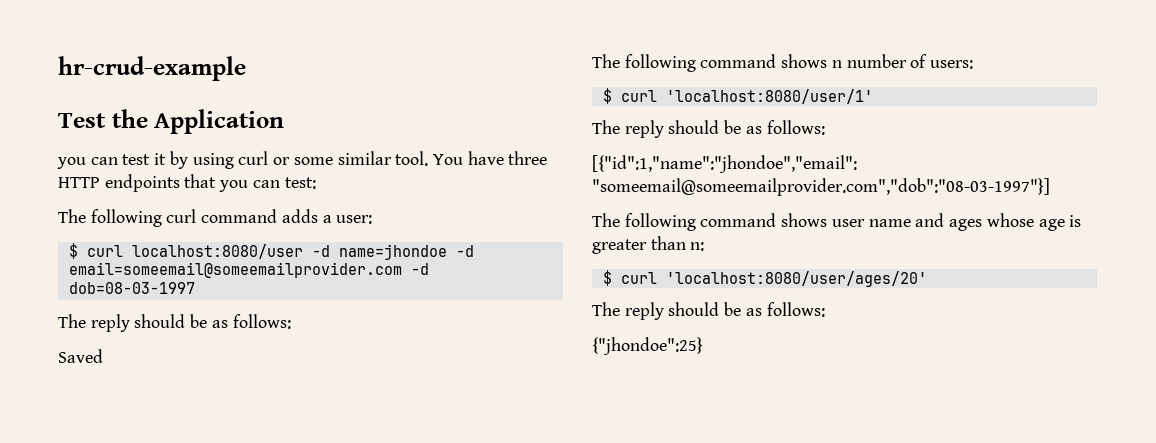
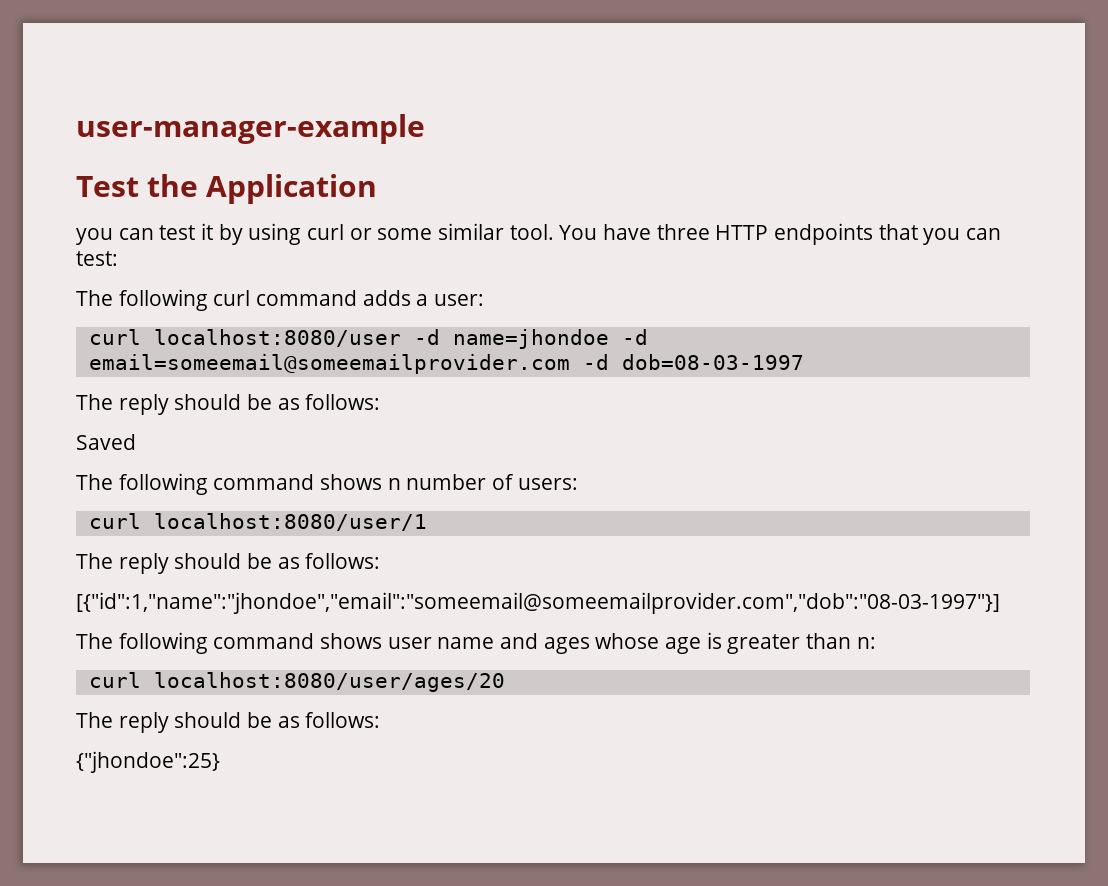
[58,56,246,81] hr-crud-example -> [76,114,425,144] user-manager-example
[68,243,78,259] $ -> (485, 300) none
[602,88,873,104] $ curl 'localhost:8080/user/1' -> [88,513,427,531] curl localhost:8080/user/1
[602,270,927,287] $ curl 'localhost:8080/user/ages/20' -> [88,672,505,692] curl localhost:8080/user/ages/20

